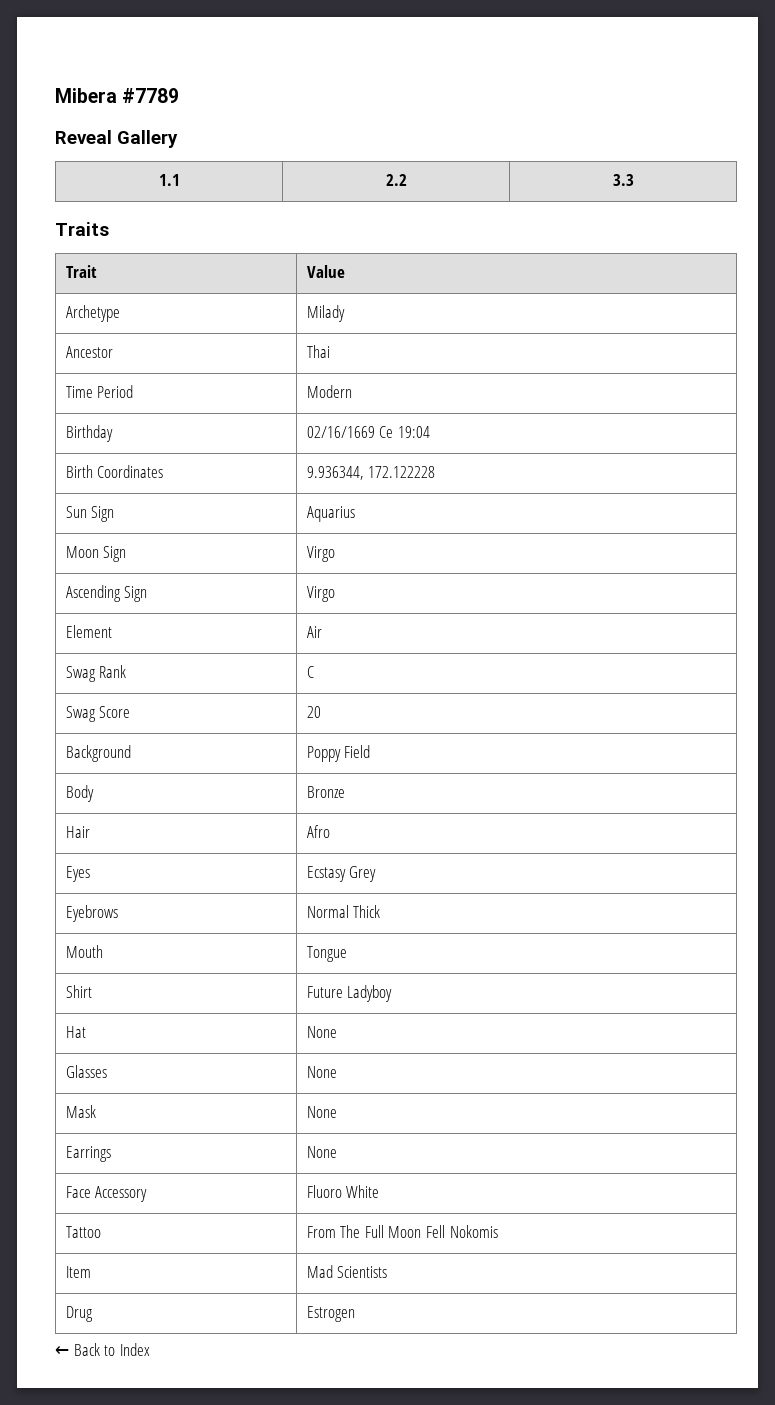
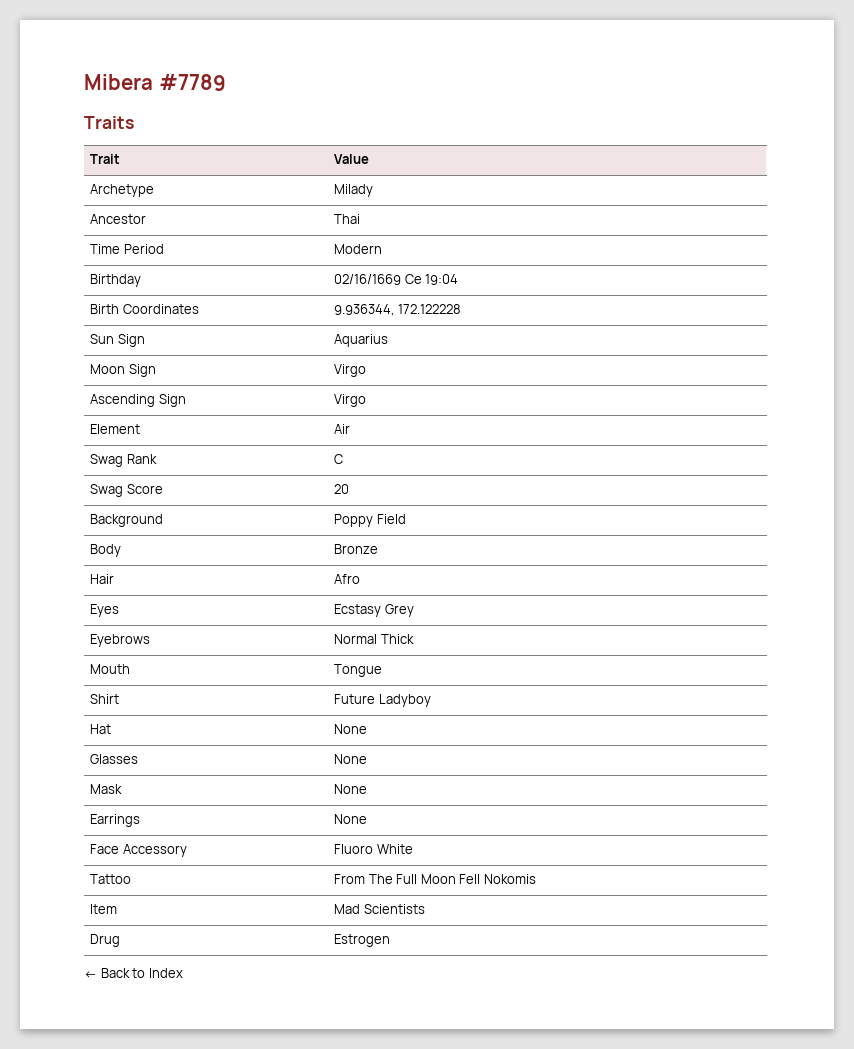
[55,130,178,148] [158,174,180,186] [385,174,407,186] [612,174,634,186] // Reveal Gallery // 1.1 | 2.2 | 3.3 -> (226, 82) none

